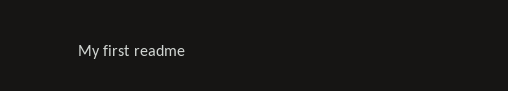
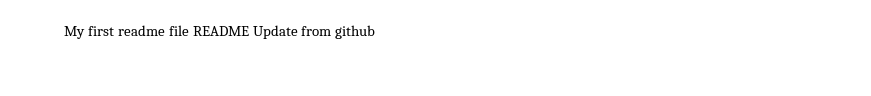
(185, 50) none -> [168,25,376,39] file README Update from github

